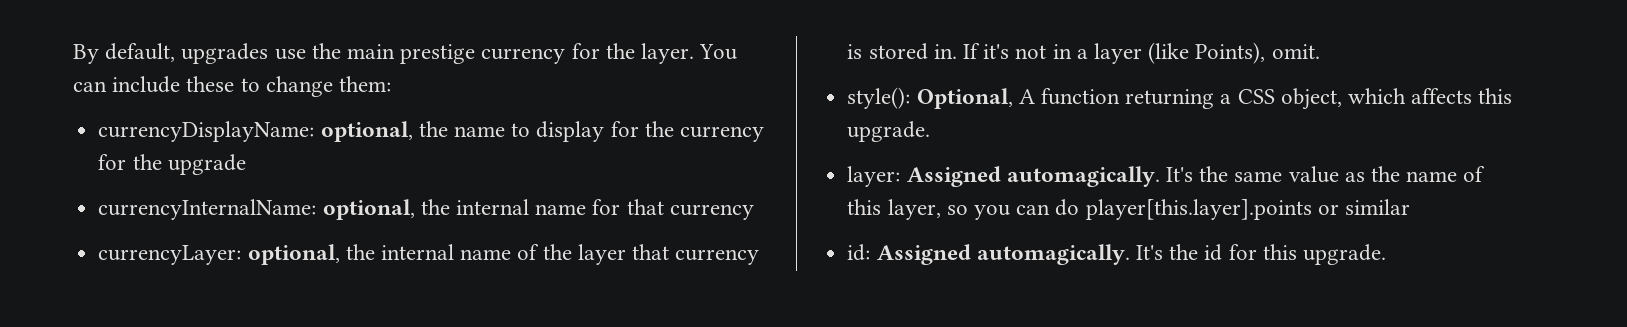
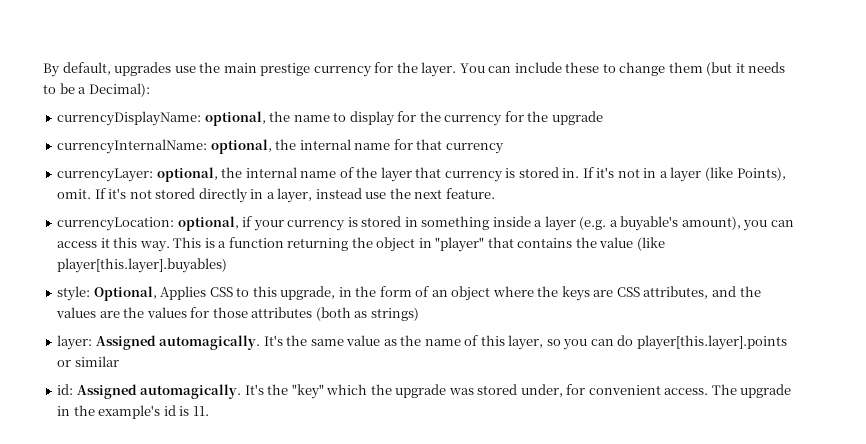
[339,76,392,92] them: -> [668,62,786,76] [43,83,150,97] them (but it needs to be a Decimal):
[847,87,1513,110] [847,121,931,142] // style(): Optional, A function returning a CSS object, which affects this upgrade. -> [94,188,495,203] [57,216,794,231] [57,237,665,252] [57,258,228,273] [57,286,761,301] [56,307,419,321] If it's not stored directly in a layer, instead use the next feature. // currencyLocation: optional, if your currency is stored in something inside a layer (e.g. a buyable's amount), you can access it this way. This is a function returning the object in "player" that contains the value (like player[this.layer].buyables) // style: Optional, Applies CSS to this upgrade, in the form of an object where the keys are CSS attributes, and the values are the values for those attributes (both as strings)
[1204,244,1386,265] id for this upgrade. -> [291,384,792,399] [57,405,209,419] "key" which the upgrade was stored under, for convenient access. The upgrade in the example's id is 11.

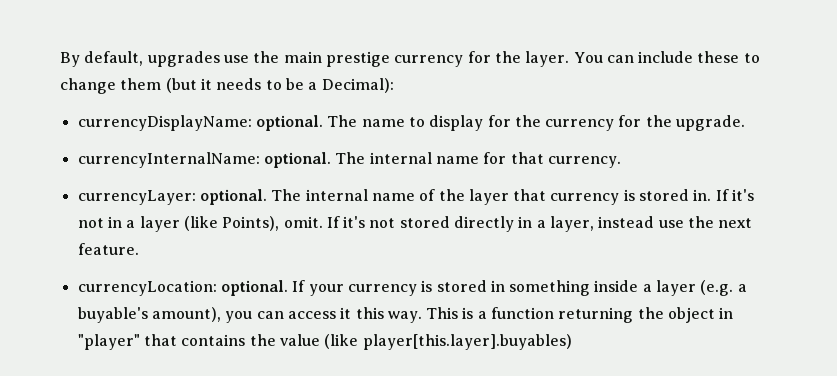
[204,111,291,126] optional, the -> [255,115,358,131] optional. The
[551,111,603,125] upgrade -> [676,115,746,131] upgrade.
[210,139,297,154] optional, the -> [263,152,366,168] optional. The
[445,143,504,154] currency -> [547,156,621,168] currency.
[156,167,243,182] optional, the -> [199,189,302,205] optional. The
[177,216,253,231] optional, if -> [220,280,306,296] optional. If
[57,286,761,301] [56,307,419,321] [57,335,787,350] [57,356,119,367] [57,384,792,399] [57,405,209,419] // style: Optional, Applies CSS to this upgrade, in the form of an object where the keys are CSS attributes, and the values are the values for those attributes (both as strings) // layer: Assigned automagically. It's the same value as the name of this layer, so you can do player[this.layer].points or similar // id: Assigned automagically. It's the "key" which the upgrade was stored under, for convenient access. The upgrade in the example's id is 11. -> (572, 342) none

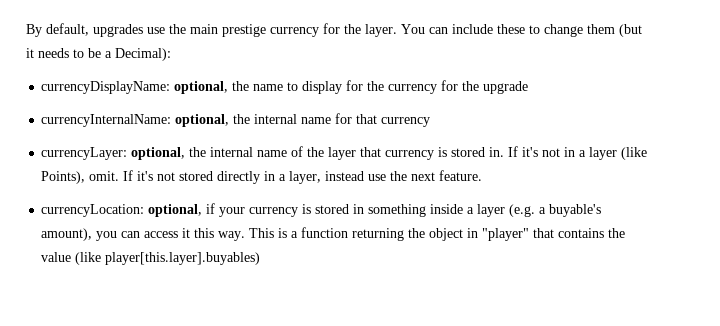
[255,115,358,131] optional. The -> [174,81,250,94] optional, the
[676,115,746,131] upgrade. -> [483,81,529,94] upgrade
[263,152,366,168] optional. The -> [175,114,251,127] optional, the
[547,156,621,168] currency. -> [381,117,431,127] currency
[199,189,302,205] optional. The -> [131,147,207,160] optional, the
[220,280,306,296] optional. If -> [148,203,216,217] optional, if

